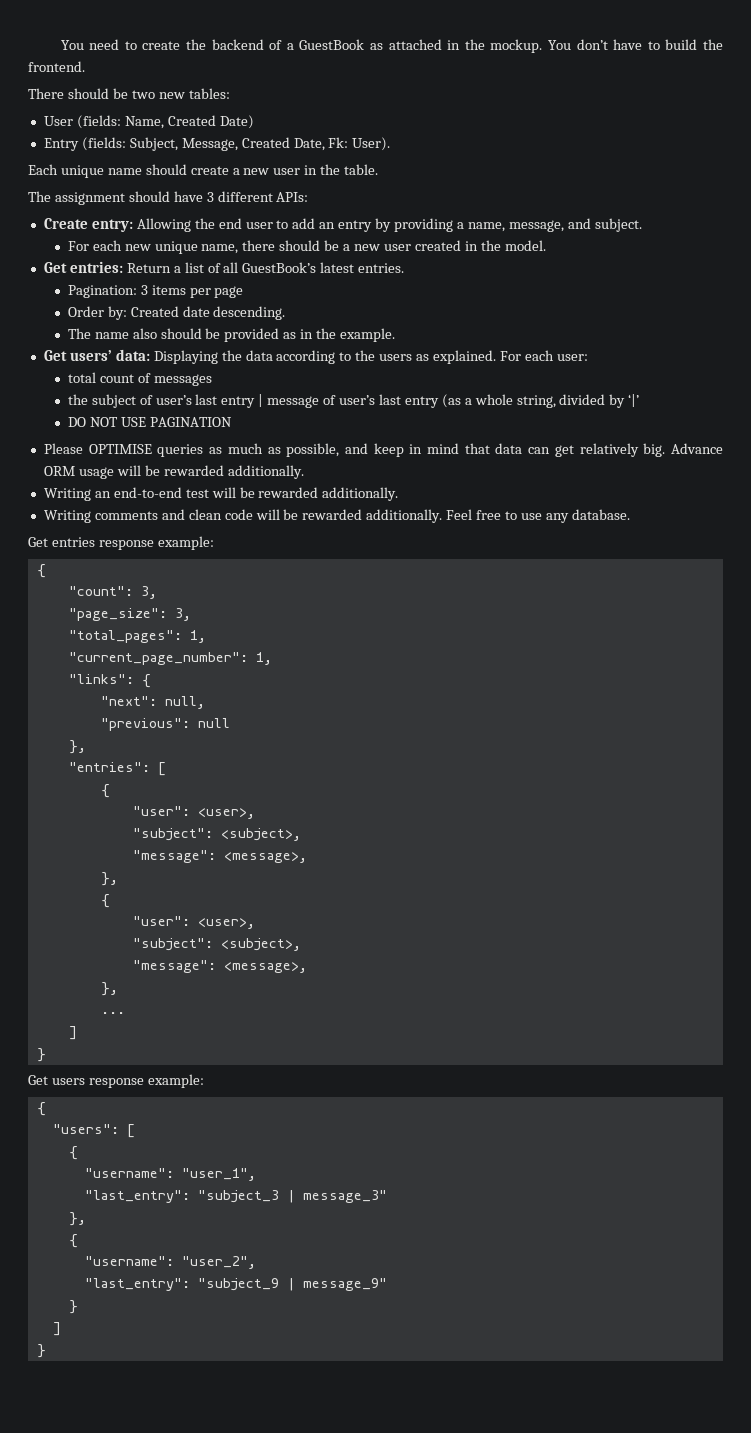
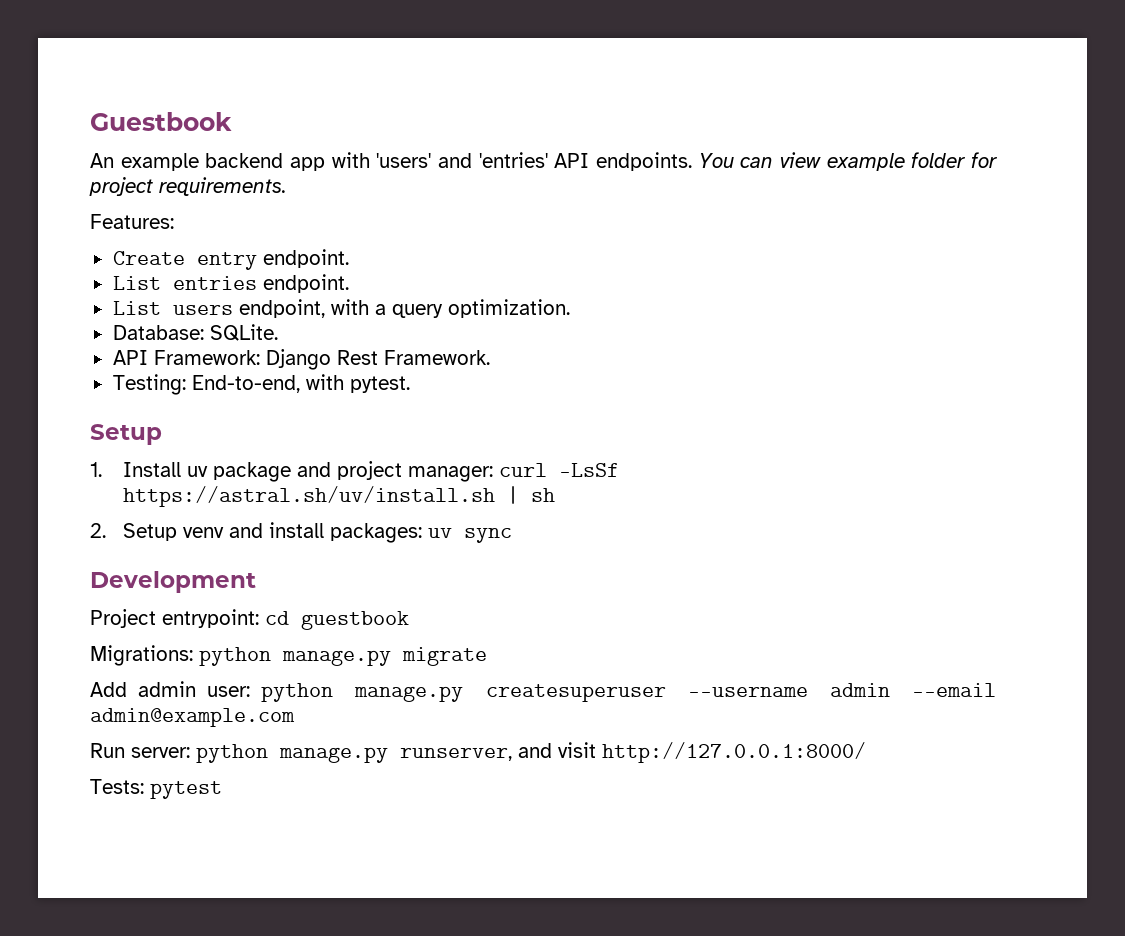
[60,39,724,53] [28,61,85,72] [28,88,230,99] [43,115,254,129] [43,137,391,151] [28,164,379,178] [28,191,309,205] [43,218,642,232] [67,240,546,254] [43,261,405,273] [67,285,244,298] [67,306,286,320] [67,328,396,342] [43,349,588,364] [67,372,212,386] [67,394,640,408] [67,417,232,427] [43,443,723,457] [43,465,304,479] [43,487,399,501] [43,509,630,523] [28,536,214,550] [36,564,46,578] [68,586,157,599] [68,608,191,621] [68,630,206,643] [68,652,272,665] [68,674,151,688] [100,696,205,709] [100,718,230,731] [68,740,86,754] [68,762,166,776] [100,784,110,798] [132,806,255,819] [132,828,301,841] [132,850,307,863] [100,872,118,886] [100,894,110,908] [132,916,255,929] [132,938,301,951] [132,960,307,973] [100,982,118,996] [100,1012,125,1014] [68,1026,77,1040] [36,1048,46,1062] [28,1074,204,1088] [36,1102,46,1116] [52,1124,135,1138] [68,1146,78,1160] [84,1168,256,1181] [84,1190,387,1203] [68,1212,86,1226] [68,1234,78,1248] [84,1256,256,1269] [84,1278,387,1291] [68,1300,78,1314] [52,1322,61,1336] [36,1344,46,1358] You need to create the backend of a GuestBook as attached in the mockup. You don’t have to build the frontend. // There should be two new tables: // User (fields: Name, Created Date) // Entry (fields: Subject, Message, Created Date, Fk: User). // Each unique name should create a new user in the table. // The assignment should have 3 different APIs: // Create entry: Allowing the end user to add an entry by providing a name, message, and subject. // For each new unique name, there should be a new user created in the model. // Get entries: Return a list of all GuestBook’s latest entries. // Pagination: 3 items per page // Order by: Created date descending. // The name also should be provided as in the example. // Get users’ data: Displaying the data according to the users as explained. For each user: // total count of messages // the subject of user’s last entry | message of user’s last entry (as a whole string, divided by ‘|’ // DO NOT USE PAGINATION // Please OPTIMISE queries as much as possible, and keep in mind that data can get relatively big. Advance ORM usage will be rewarded additionally. // Writing an end-to-end test will be rewarded additionally. // Writing comments and clean code will be rewarded additionally. Feel free to use any database. // Get entries response example: // { // "count": 3, // "page_size": 3, // "total_pages": 1, // "current_page_number": 1, // "links": { // "next": null, // "previous": null // }, // "entries": [ // { // "user": <user>, // "subject": <subject>, // "message": <message>, // }, // { // "user": <user>, // "subject": <subject>, // "message": <message>, // }, // ... // ] // } // Get users response example: // { // "users": [ // { // "username": "user_1", // "last_entry": "subject_3 | message_3" // }, // { // "username": "user_2", // "last_entry": "subject_9 | message_9" // } // ] // } -> [90,112,232,131] [90,152,998,171] [89,177,286,196] [90,214,174,229] [112,249,349,270] [112,274,349,293] [112,299,570,318] [112,324,278,341] [112,349,490,370] [112,374,410,395] [90,424,162,445] [90,461,619,482] [122,486,555,507] [90,522,512,543] [90,571,256,593] [90,609,409,630] [90,645,487,666] [90,681,996,702] [90,708,295,727] [90,742,866,763] [90,779,222,799] Guestbook // An example backend app with 'users' and 'entries' API endpoints. You can view example folder for project requirements. // Features: // Create entry endpoint. // List entries endpoint. // List users endpoint, with a query optimization. // Database: SQLite. // API Framework: Django Rest Framework. // Testing: End-to-end, with pytest. // Setup // 1. Install uv package and project manager: curl -LsSf https://astral.sh/uv/install.sh | sh // 2. Setup venv and install packages: uv sync // Development // Project entrypoint: cd guestbook // Migrations: python manage.py migrate // Add admin user: python manage.py createsuperuser --username admin --email admin@example.com // Run server: python manage.py runserver, and visit http://127.0.0.1:8000/ // Tests: pytest

